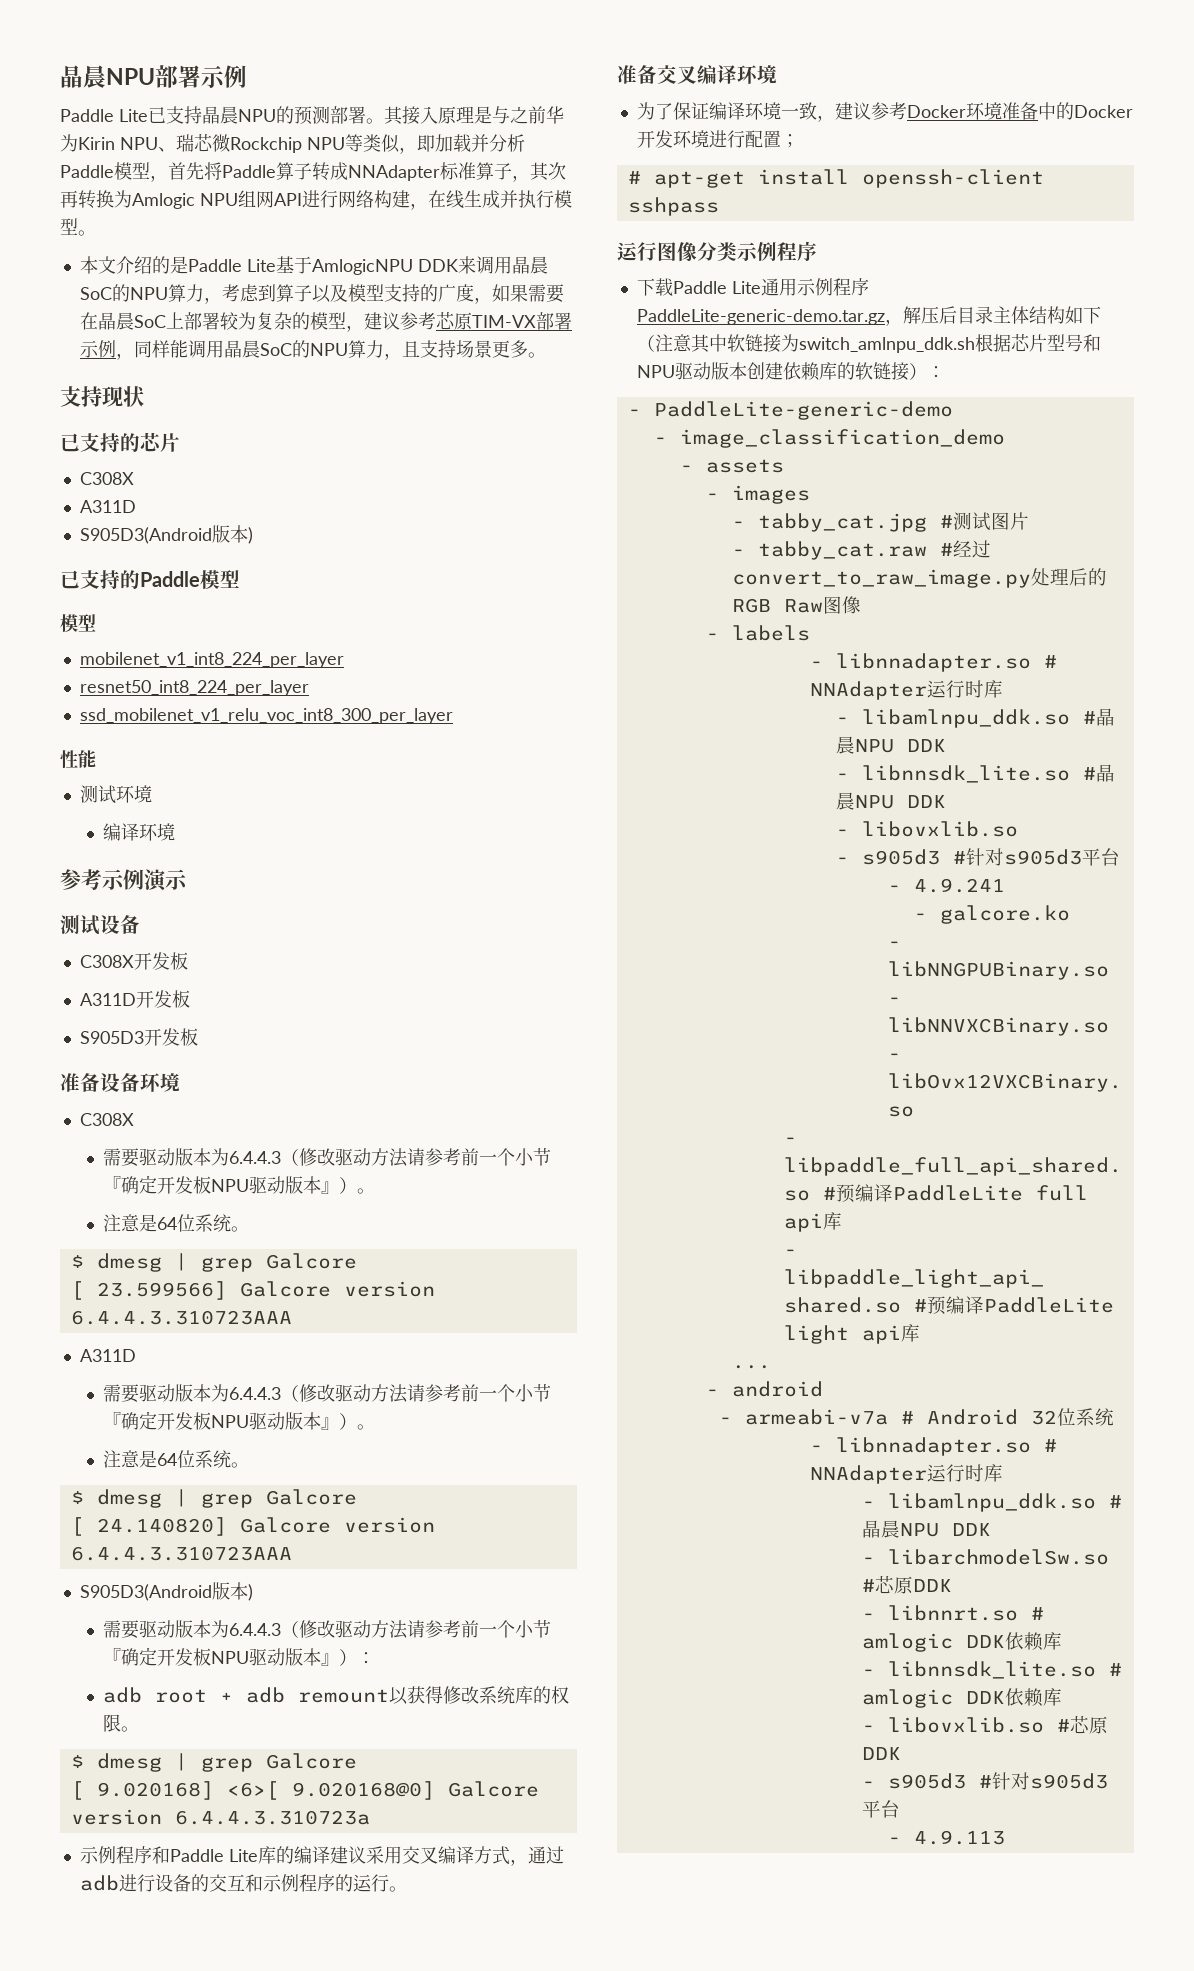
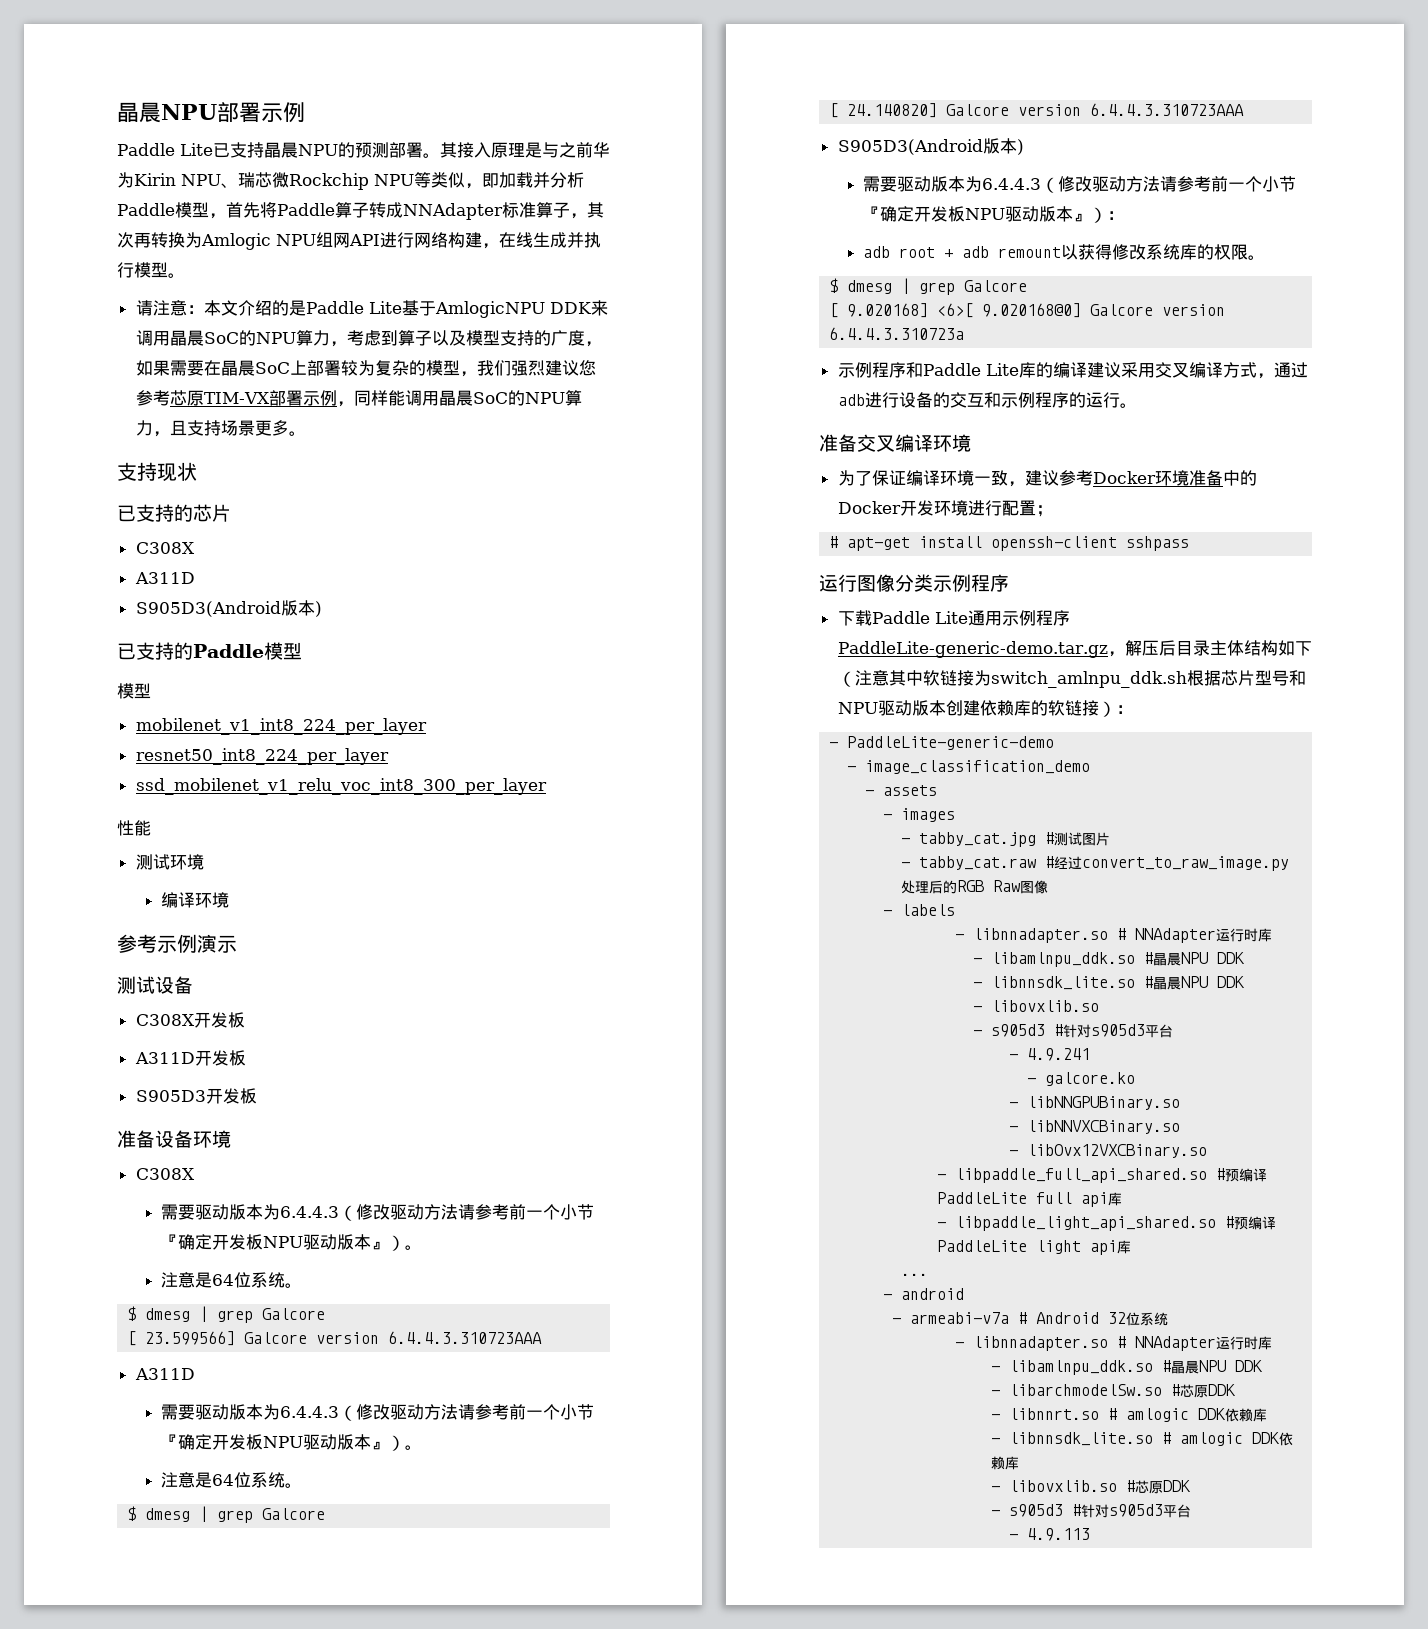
(96, 233) none -> [135,300,204,316] 请注意：
[363,312,400,330] 建议 -> [476,360,596,376] 我们强烈建议您

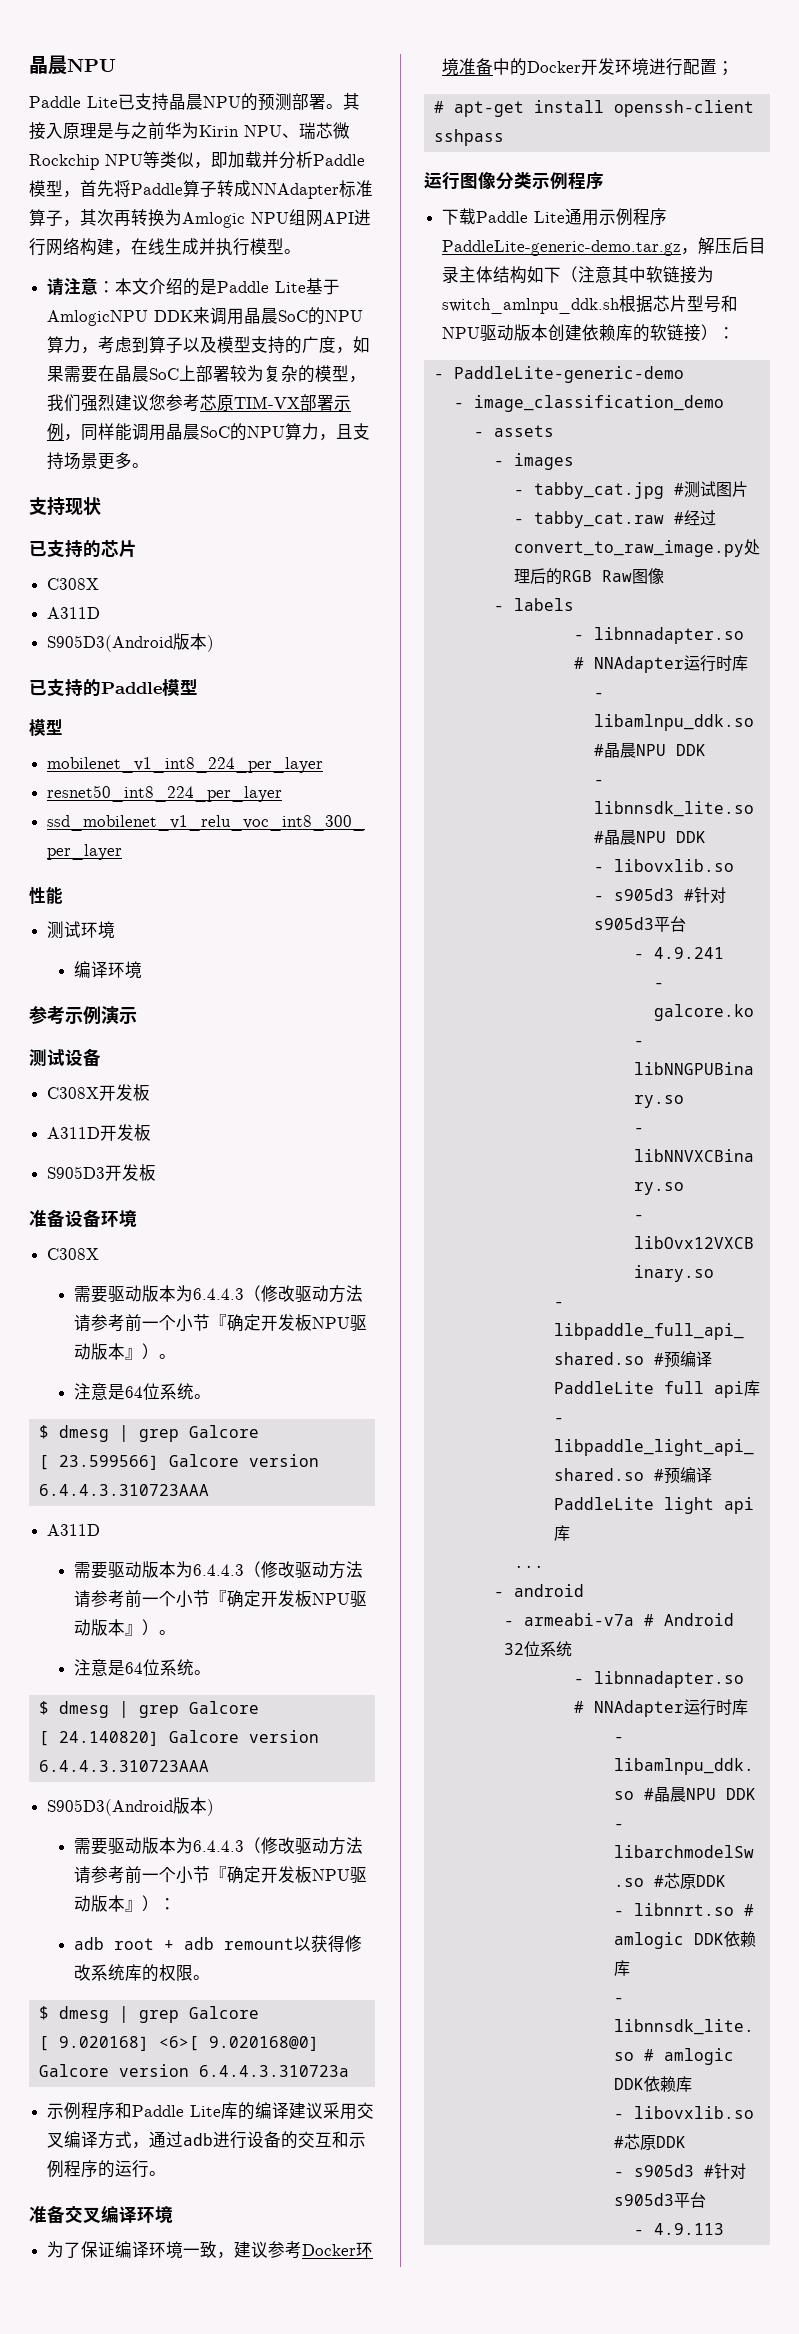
[117,102,305,123] 晶晨NPU部署示例 -> [29,55,116,75] 晶晨NPU

